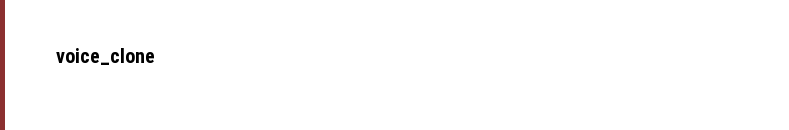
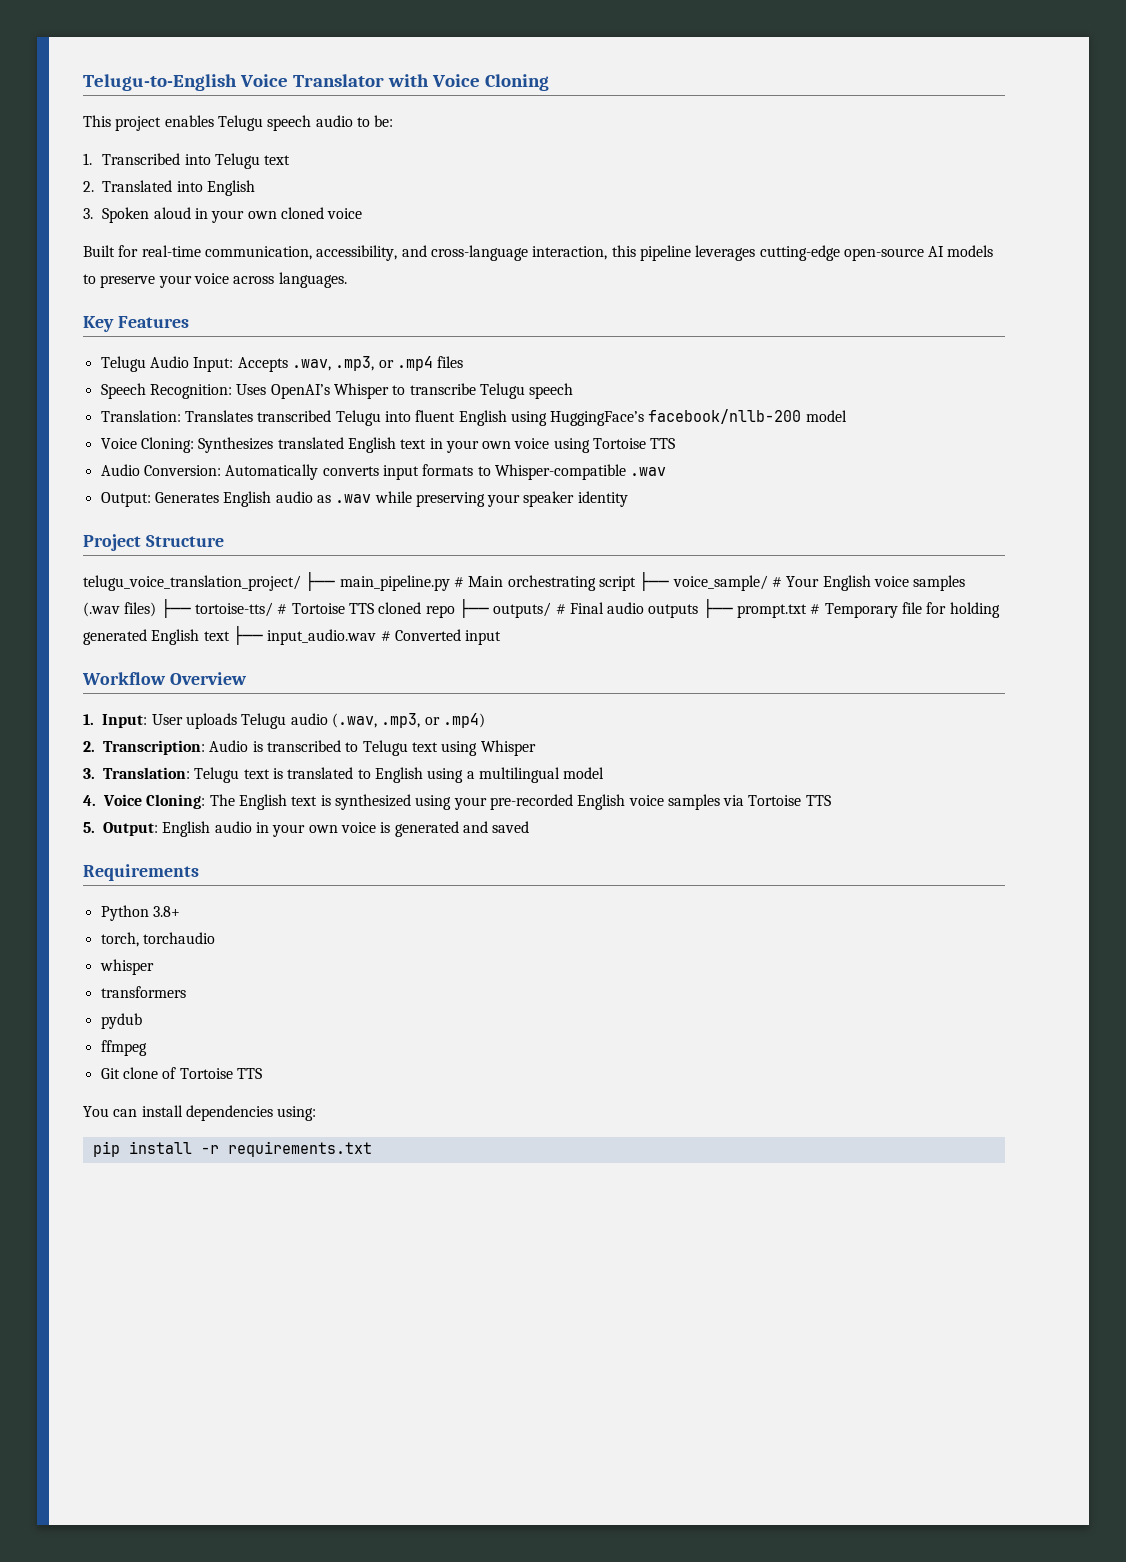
[56,48,155,65] voice_clone -> [83,74,549,91] [83,115,394,131] [83,153,291,169] [83,180,256,196] [83,207,363,223] [83,245,994,261] [83,272,347,288] [83,316,189,332] [100,356,464,372] [100,383,574,399] [100,409,847,426] [100,437,676,453] [100,464,667,480] [100,491,628,507] [83,534,224,551] [83,571,966,591] [83,598,1000,618] [83,625,502,645] [82,672,247,685] [83,713,485,729] [83,740,536,756] [83,767,605,783] [83,794,831,810] [83,821,530,837] [83,864,199,881] [100,905,180,921] [100,932,215,947] [99,959,154,975] [100,986,186,998] [100,1013,142,1029] [100,1040,147,1056] [100,1067,262,1079] [83,1105,317,1121] [92,1141,372,1157] Telugu-to-English Voice Translator with Voice Cloning // This project enables Telugu speech audio to be: // 1. Transcribed into Telugu text // 2. Translated into English // 3. Spoken aloud in your own cloned voice // Built for real-time communication, accessibility, and cross-language interaction, this pipeline leverages cutting-edge open-source AI models to preserve your voice across languages. // Key Features // Telugu Audio Input: Accepts .wav, .mp3, or .mp4 files // Speech Recognition: Uses OpenAI’s Whisper to transcribe Telugu speech // Translation: Translates transcribed Telugu into fluent English using HuggingFace’s facebook/nllb-200 model // Voice Cloning: Synthesizes translated English text in your own voice using Tortoise TTS // Audio Conversion: Automatically converts input formats to Whisper-compatible .wav // Output: Generates English audio as .wav while preserving your speaker identity // Project Structure // telugu_voice_translation_project/ ├── main_pipeline.py # Main orchestrating script ├── voice_sample/ # Your English voice samples (.wav files) ├── tortoise-tts/ # Tortoise TTS cloned repo ├── outputs/ # Final audio outputs ├── prompt.txt # Temporary file for holding generated English text ├── input_audio.wav # Converted input // Workflow Overview // 1. Input: User uploads Telugu audio (.wav, .mp3, or .mp4) // 2. Transcription: Audio is transcribed to Telugu text using Whisper // 3. Translation: Telugu text is translated to English using a multilingual model // 4. Voice Cloning: The English text is synthesized using your pre-recorded English voice samples via Tortoise TTS // 5. Output: English audio in your own voice is generated and saved // Requirements // Python 3.8+ // torch, torchaudio // whisper // transformers // pydub // ffmpeg // Git clone of Tortoise TTS // You can install dependencies using: // pip install -r requirements.txt

